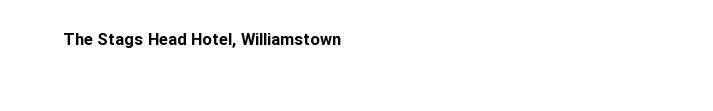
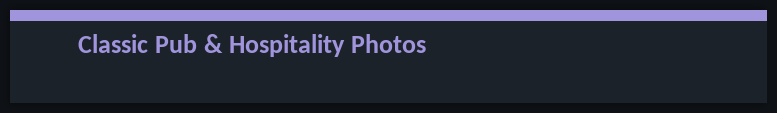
[63,33,341,48] The Stags Head Hotel, Williamstown -> [78,34,426,57] Classic Pub & Hospitality Photos

